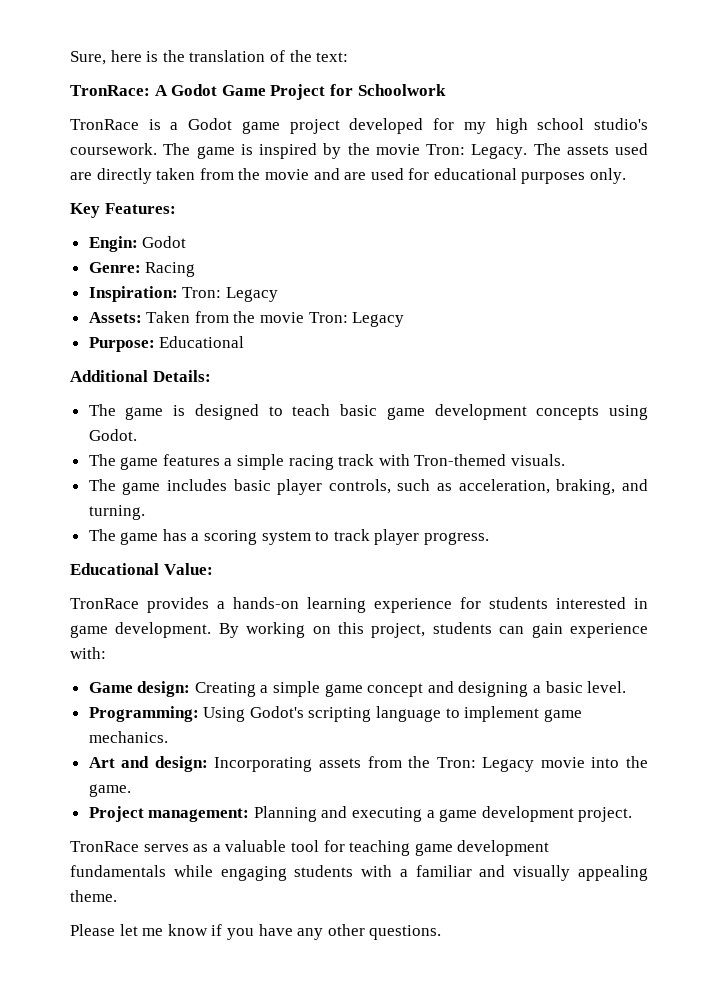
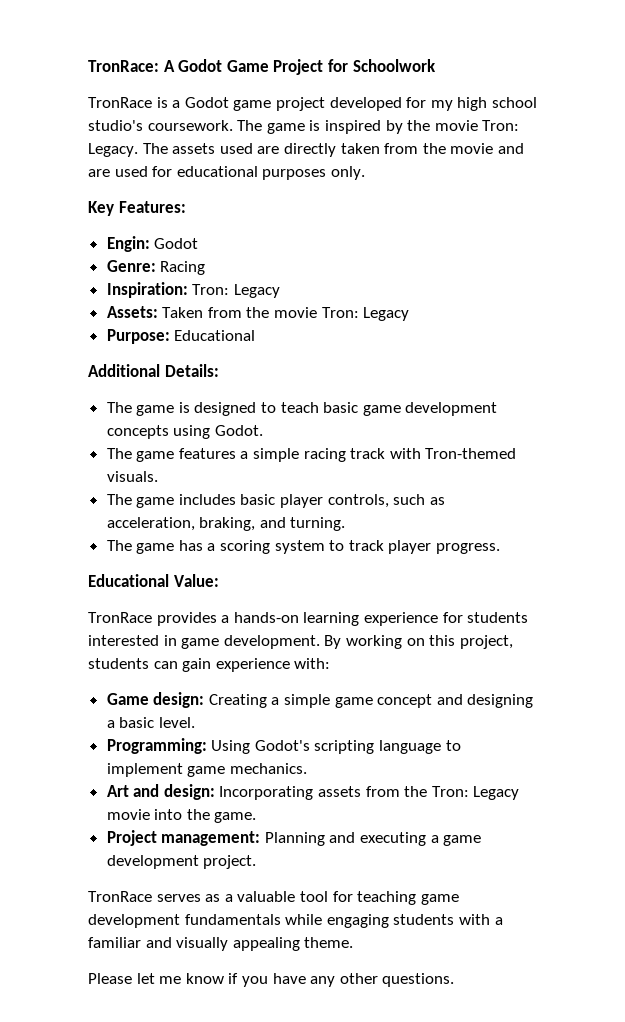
[70,50,349,65] Sure, here is the translation of the text: // -> (88, 66) none

